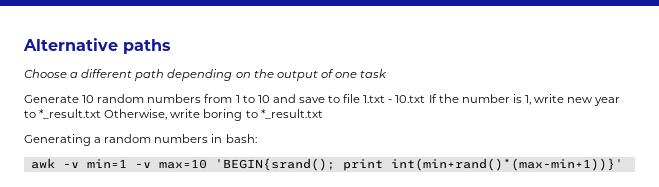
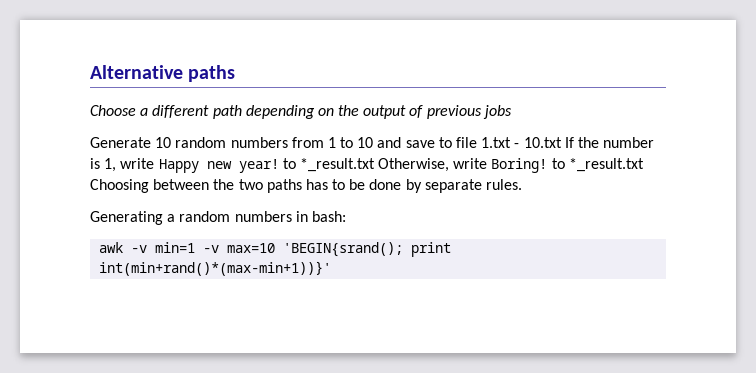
[334,69,388,78] one task -> [426,105,512,119] previous jobs
[567,97,621,106] new year -> [158,159,279,173] Happy new year!
[203,109,323,121] boring to *_result.txt -> [491,158,644,173] [90,179,523,193] Boring! to *_result.txt Choosing between the two paths has to be done by separate rules.

